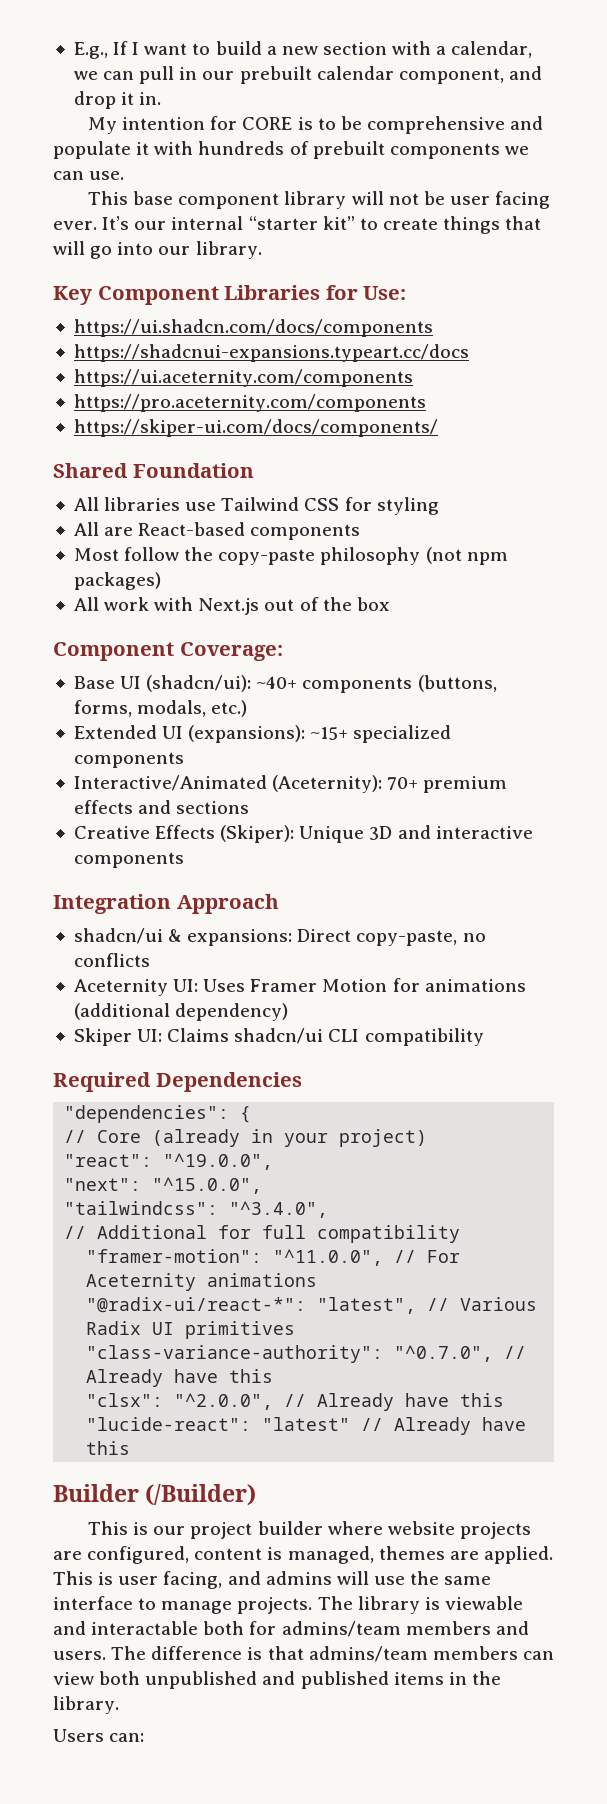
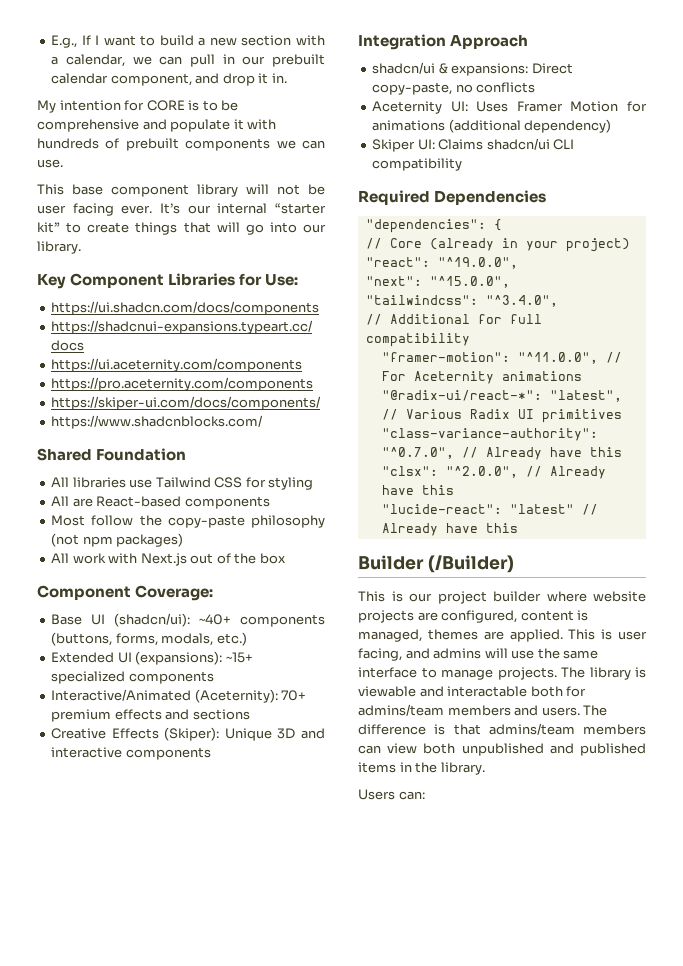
(438, 428) none -> [51,415,264,429] // https://www.shadcnblocks.com/

